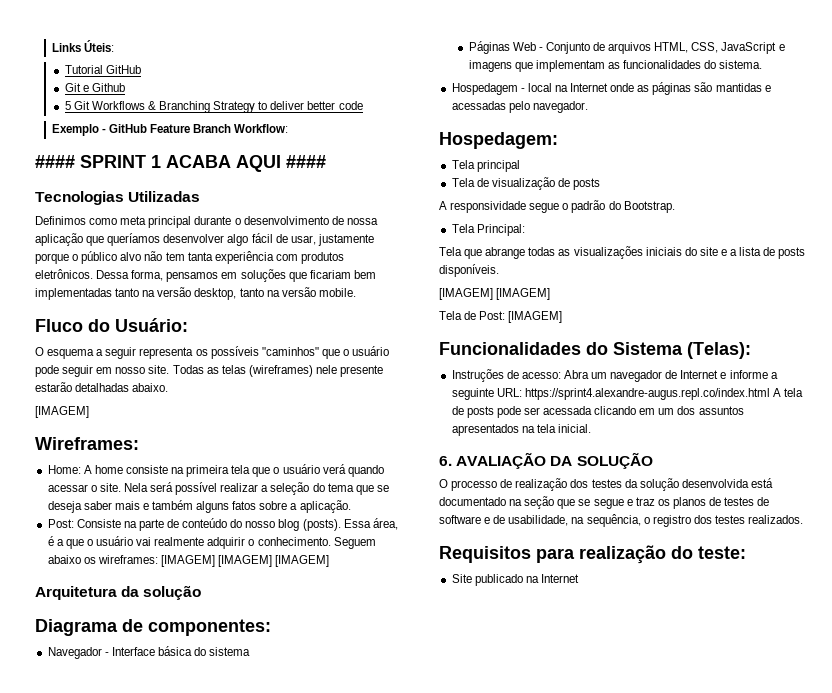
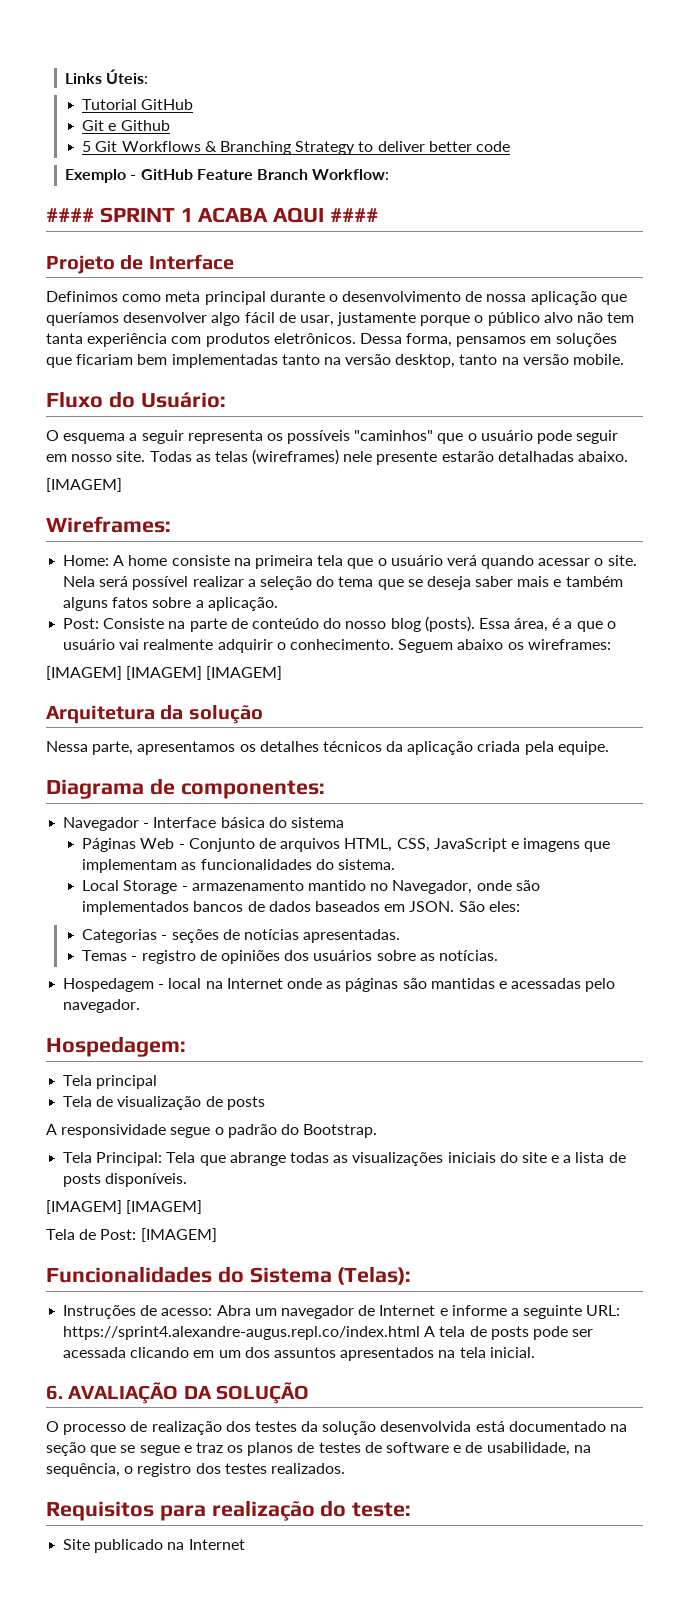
[35,191,201,205] Tecnologias Utilizadas -> [46,254,234,274] Projeto de Interface
[35,319,83,332] Fluco -> [46,391,103,408] Fluxo
(158, 559) none -> (611, 644) //
(202, 592) none -> [46,741,609,755] // Nessa parte, apresentamos os detalhes técnicos da aplicação criada pela equipe.
(763, 64) none -> [82,880,540,894] [82,901,520,915] [82,929,401,943] [82,950,498,964] // Local Storage - armazenamento mantido no Navegador, onde são implementados bancos de dados baseados em JSON. São eles: // Categorias - seções de notícias apresentadas. // Temas - registro de opiniões dos usuários sobre as notícias.
(525, 230) // -> (163, 1159) none

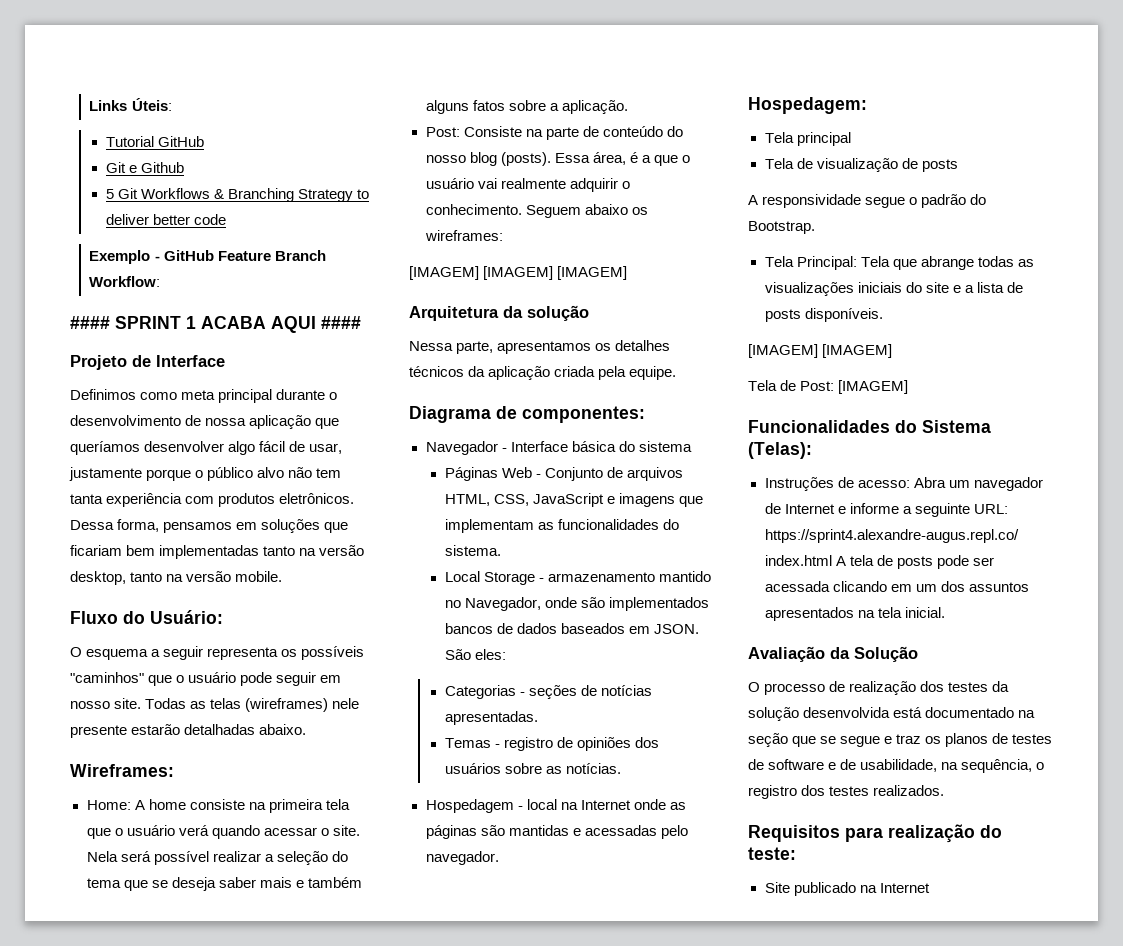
[46,478,122,492] // [IMAGEM] -> (307, 729) none
[46,1382,310,1404] 6. AVALIAÇÃO DA SOLUÇÃO -> [748,646,918,662] Avaliação da Solução

